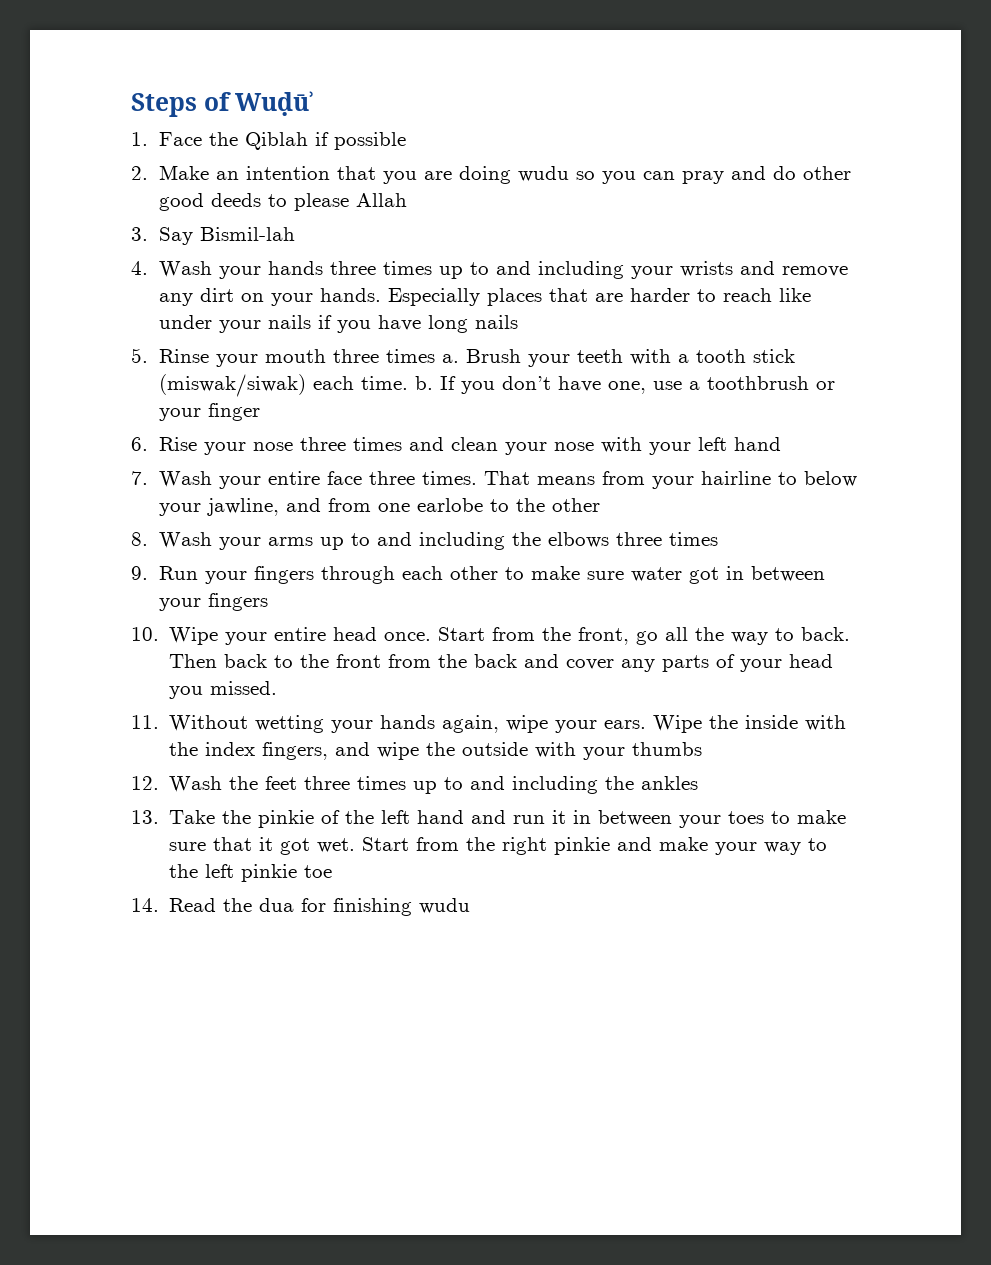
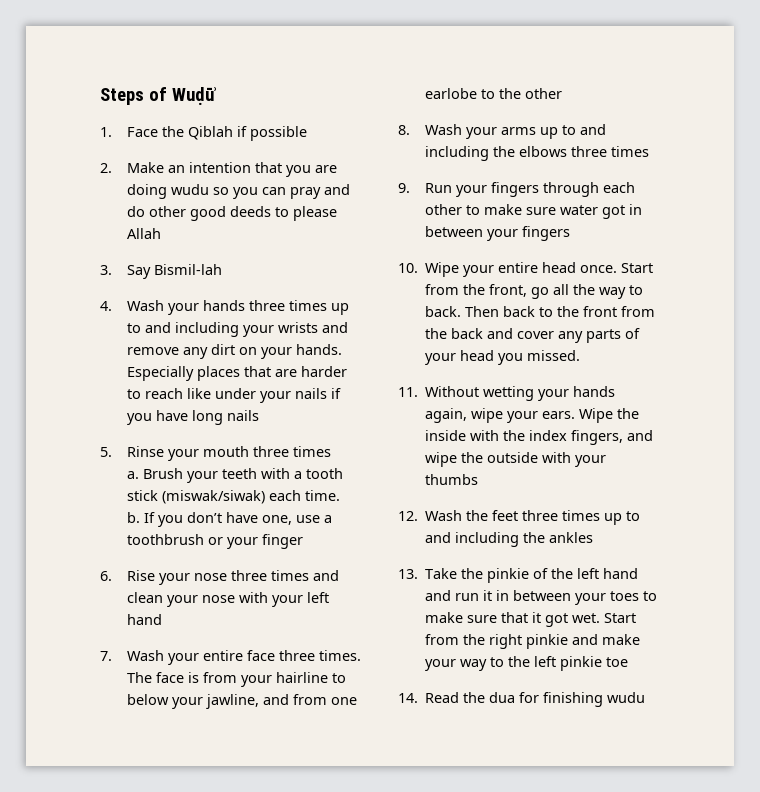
(435, 356) none -> (332, 451) //
(408, 383) none -> (341, 495) //
[483,471,595,485] That means -> [127,672,200,683] The face is

